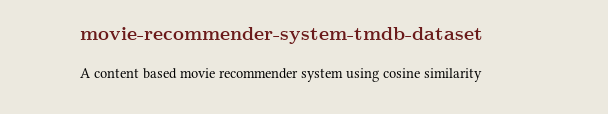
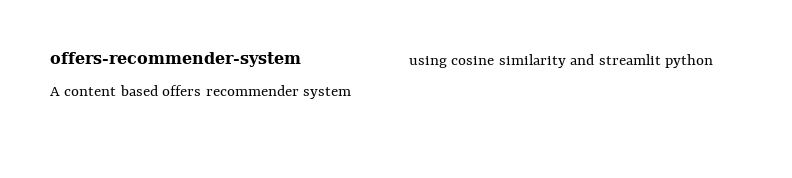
[80,27,483,44] movie-recommender-system-tmdb-dataset -> [50,52,301,67] offers-recommender-system
[180,68,215,78] movie -> [162,85,202,96] offers
(482, 75) none -> [570,54,714,68] and streamlit python

